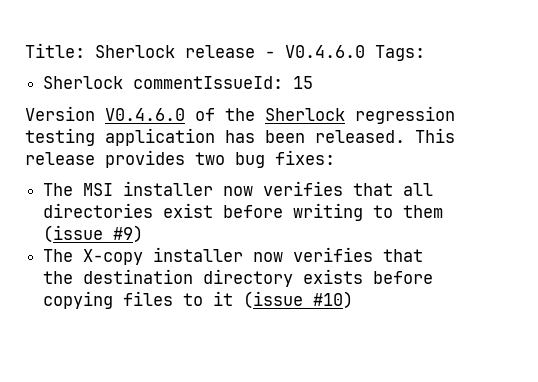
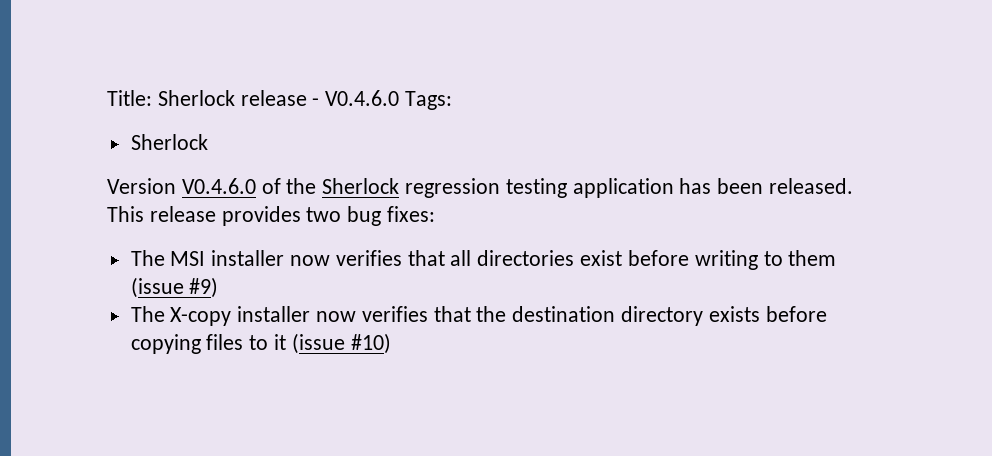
[133,76,314,89] commentIssueId: 15 -> (208, 142) none

